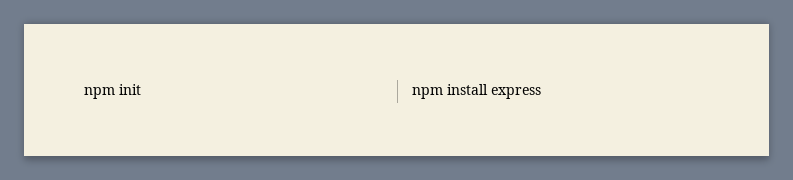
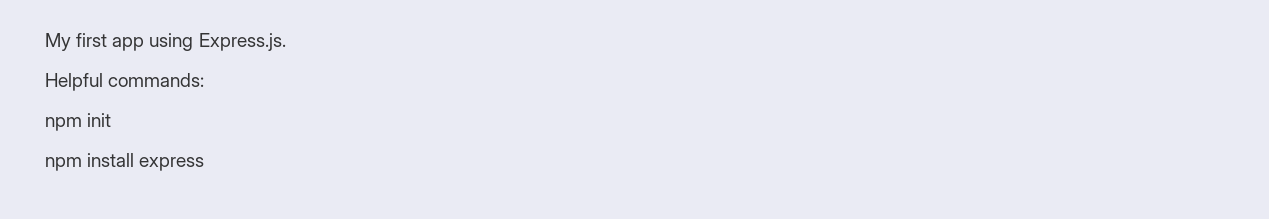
(84, 93) none -> [45,33,286,51] [45,73,205,91] My first app using Express.js. // Helpful commands: //

